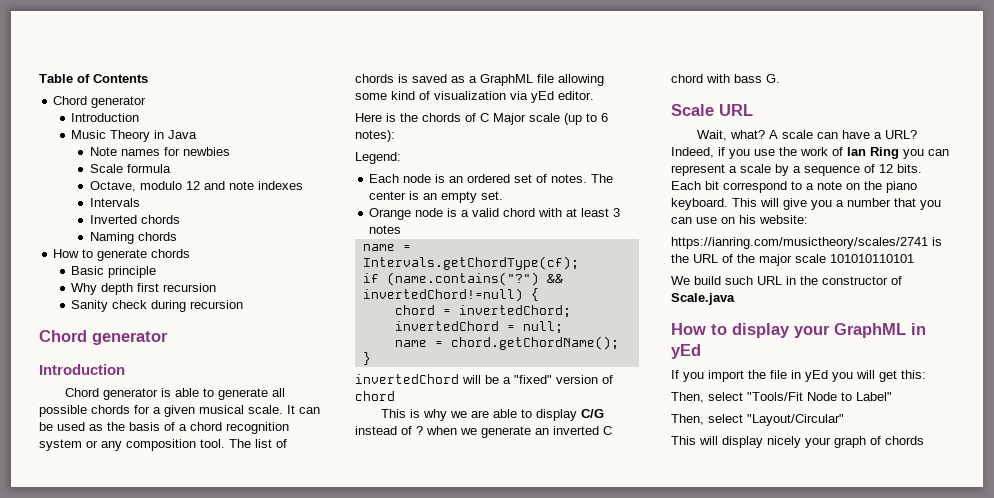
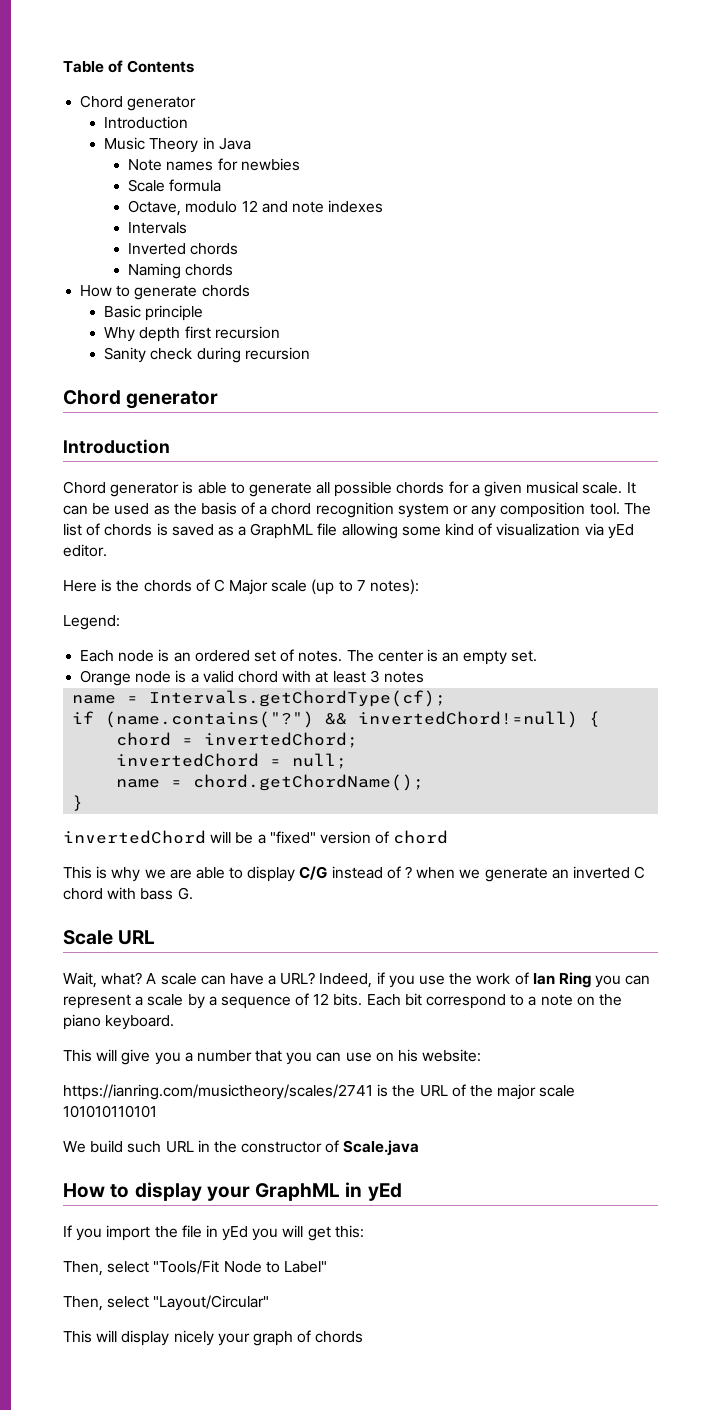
[601,113,608,122] 6 -> [356,580,366,591] 7
(728, 204) none -> (175, 1022) //

